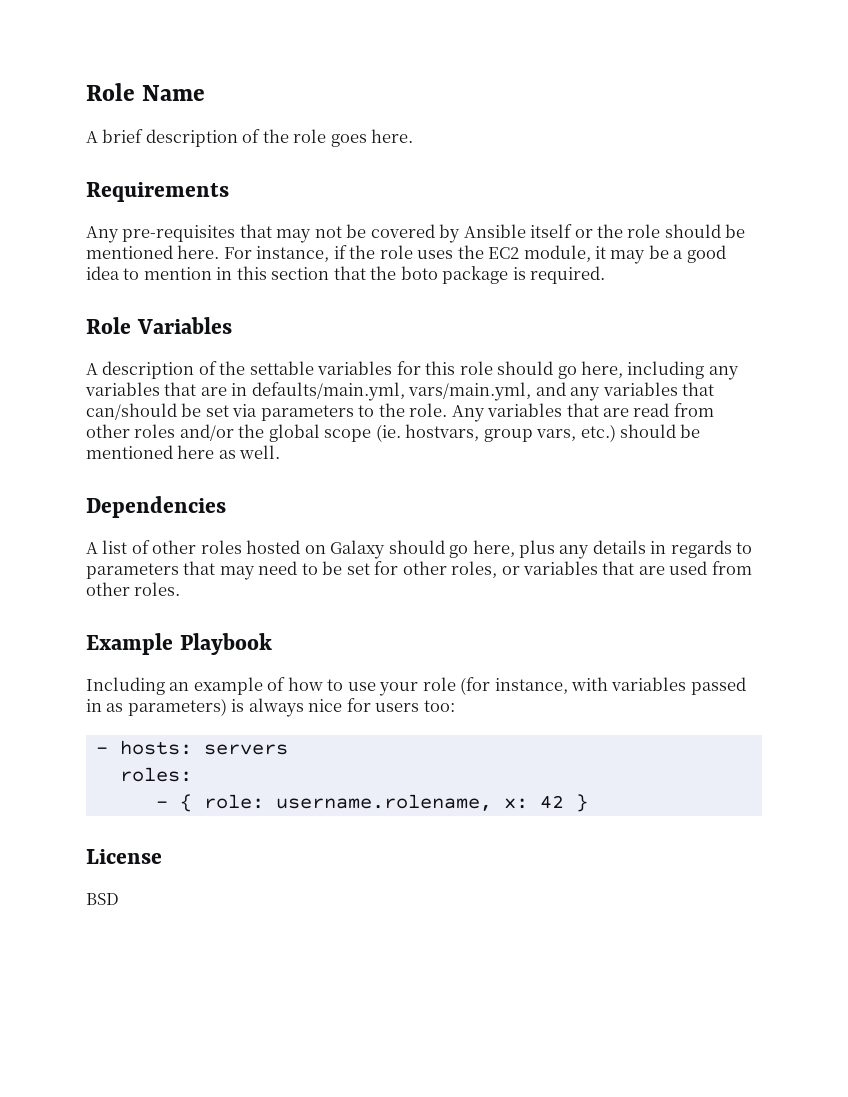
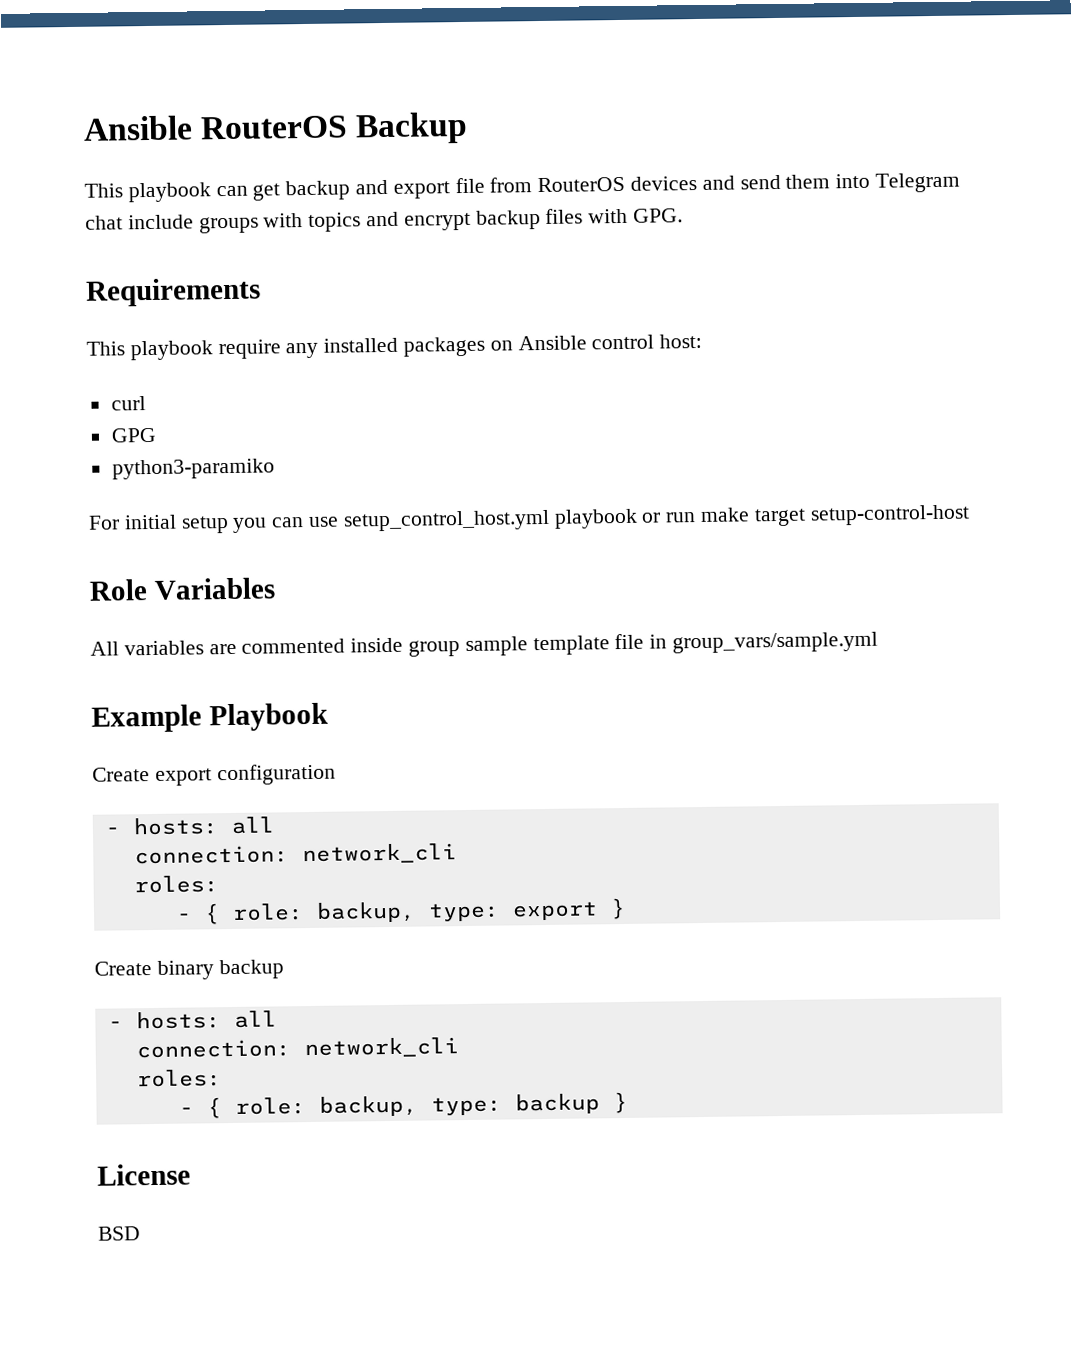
[86,83,206,101] [86,129,414,147] [86,182,229,202] [86,224,746,243] [86,245,726,264] [86,266,606,284] [86,317,232,334] [86,361,739,380] [85,382,715,401] [86,403,714,422] [86,424,701,442] [86,445,281,459] [86,496,226,518] [86,540,753,559] [86,561,752,580] [86,582,181,596] [86,633,272,655] [86,677,746,696] [86,698,455,717] [95,740,288,755] [119,767,192,782] [155,794,564,812] Role Name // A brief description of the role goes here. // Requirements // Any pre-requisites that may not be covered by Ansible itself or the role should be mentioned here. For instance, if the role uses the EC2 module, it may be a good idea to mention in this section that the boto package is required. // Role Variables // A description of the settable variables for this role should go here, including any variables that are in defaults/main.yml, vars/main.yml, and any variables that can/should be set via parameters to the role. Any variables that are read from other roles and/or the global scope (ie. hostvars, group vars, etc.) should be mentioned here as well. // Dependencies // A list of other roles hosted on Galaxy should go here, plus any details in regards to parameters that may need to be set for other roles, or variables that are used from other roles. // Example Playbook // Including an example of how to use your role (for instance, with variables passed in as parameters) is always nice for users too: // - hosts: servers // roles: // - { role: username.rolename, x: 42 -> [83,111,469,145] [84,172,961,203] [85,208,684,234] [85,277,261,307] [86,333,703,361] [110,396,146,411] [110,427,157,443] [111,458,275,480] [88,504,970,534] [89,577,276,601] [90,631,879,657] [91,702,329,733] [92,763,336,786] [104,816,275,836] [133,843,457,865] [133,875,219,894] [176,897,626,925] [94,959,284,980] [107,1010,277,1030] [135,1037,459,1059] [136,1069,222,1088] [178,1093,600,1119] Ansible RouterOS Backup // This playbook can get backup and export file from RouterOS devices and send them into Telegram chat include groups with topics and encrypt backup files with GPG. // Requirements // This playbook require any installed packages on Ansible control host: // curl // GPG // python3-paramiko // For initial setup you can use setup_control_host.yml playbook or run make target setup-control-host // Role Variables // All variables are commented inside group sample template file in group_vars/sample.yml // Example Playbook // Create export configuration // - hosts: all // connection: network_cli // roles: // - { role: backup, type: export } // Create binary backup // - hosts: all // connection: network_cli // roles: // - { role: backup, type: backup

